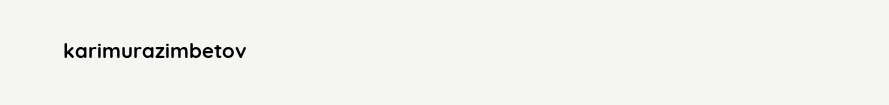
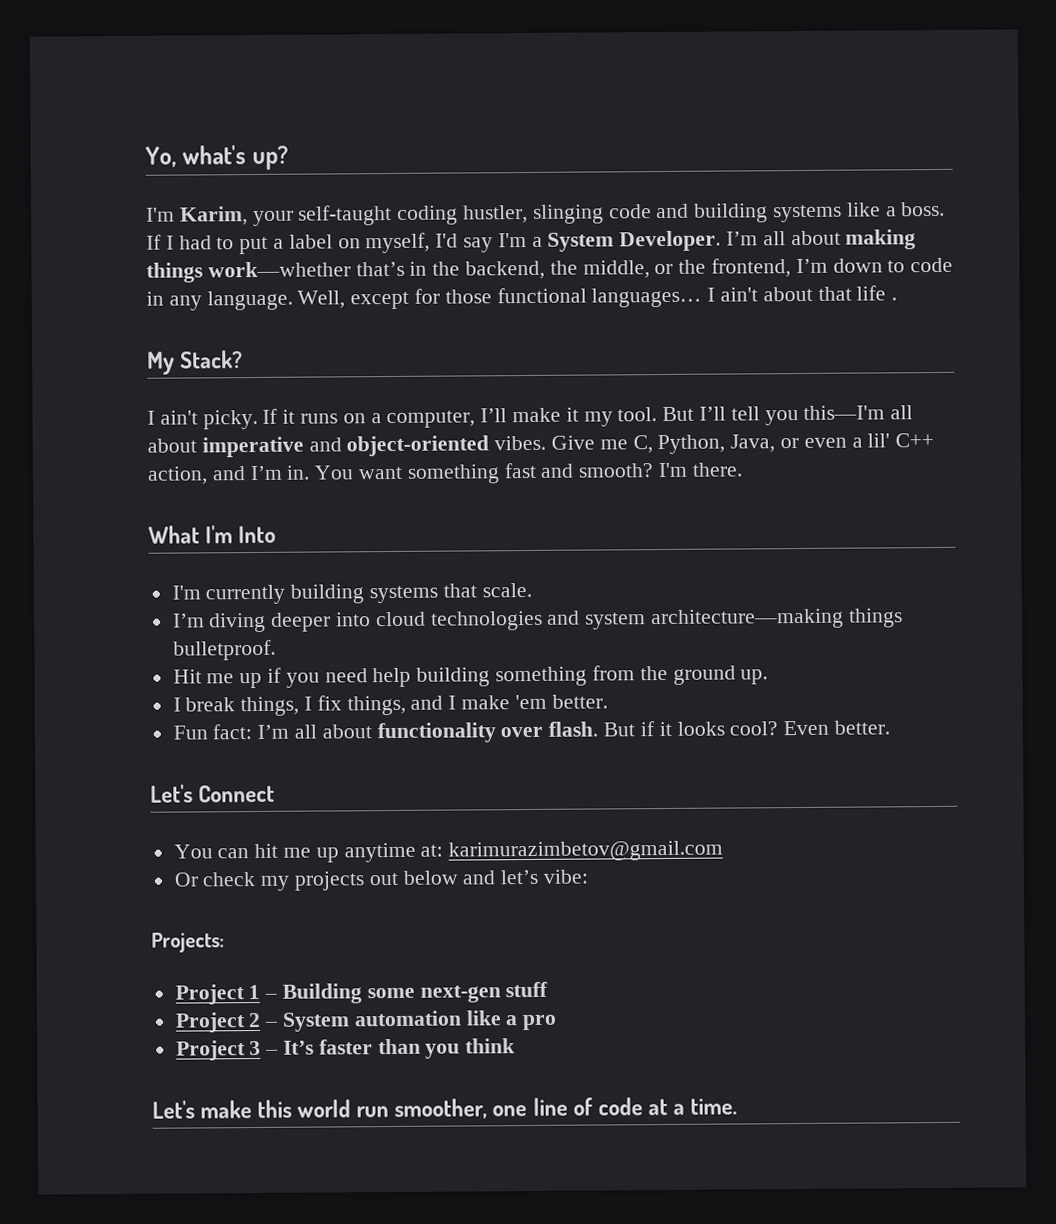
[63,43,247,58] karimurazimbetov -> [145,145,288,171] [146,201,946,227] [146,229,917,255] [146,257,954,283] [146,285,898,311] [147,350,244,375] [147,405,914,430] [147,433,935,458] [147,462,743,485] [148,525,277,544] [171,582,532,605] [172,608,903,633] [172,639,276,661] [172,665,769,689] [172,694,608,717] [172,720,890,744] [150,784,276,803] [173,840,724,863] [173,869,589,891] [151,932,225,953] [174,981,549,1005] [174,1010,558,1033] [175,1038,516,1061] [152,1097,737,1120] Yo, what's up? // I'm Karim, your self-taught coding hustler, slinging code and building systems like a boss. If I had to put a label on myself, I'd say I'm a System Developer. I’m all about making things work—whether that’s in the backend, the middle, or the frontend, I’m down to code in any language. Well, except for those functional languages… I ain't about that life . // My Stack? // I ain't picky. If it runs on a computer, I’ll make it my tool. But I’ll tell you this—I'm all about imperative and object-oriented vibes. Give me C, Python, Java, or even a lil' C++ action, and I’m in. You want something fast and smooth? I'm there. // What I'm Into // I'm currently building systems that scale. // I’m diving deeper into cloud technologies and system architecture—making things bulletproof. // Hit me up if you need help building something from the ground up. // I break things, I fix things, and I make 'em better. // Fun fact: I’m all about functionality over flash. But if it looks cool? Even better. // Let's Connect // You can hit me up anytime at: karimurazimbetov@gmail.com // Or check my projects out below and let’s vibe: // Projects: // Project 1 – Building some next-gen stuff // Project 2 – System automation like a pro // Project 3 – It’s faster than you think // Let's make this world run smoother, one line of code at a time.

